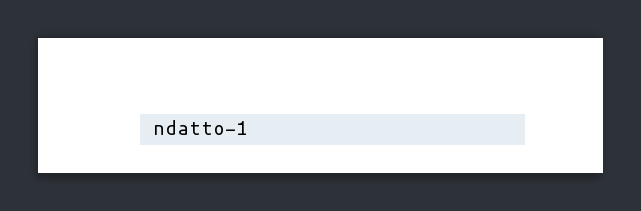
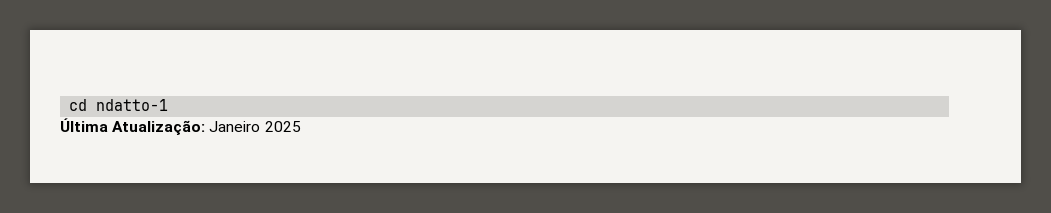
(152, 127) none -> [69,99,88,111] cd
(248, 127) none -> [60,118,301,135] // Última Atualização: Janeiro 2025

